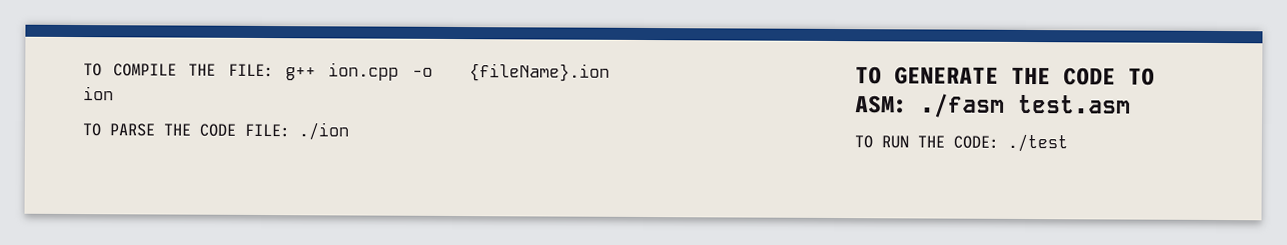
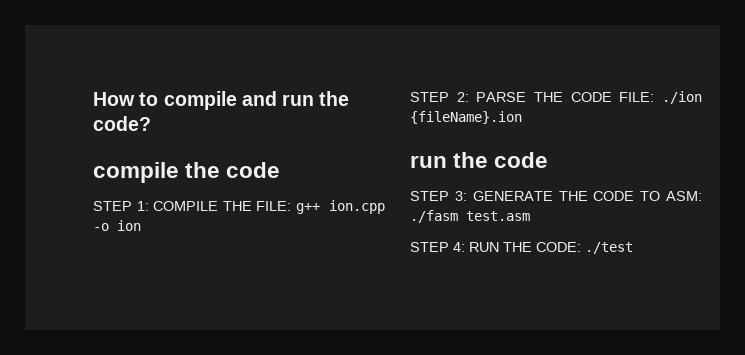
[83,63,102,77] TO -> [93,91,350,110] [93,116,151,131] [93,162,281,183] [93,201,149,211] How to compile and run the code? // compile the code // STEP 1:
[82,123,101,137] TO -> [410,92,469,102] STEP 2:
[855,66,882,85] TO -> [410,152,549,168] [410,191,467,201] run the code // STEP 3:
[854,135,873,149] TO -> [410,242,465,252] STEP 4:

